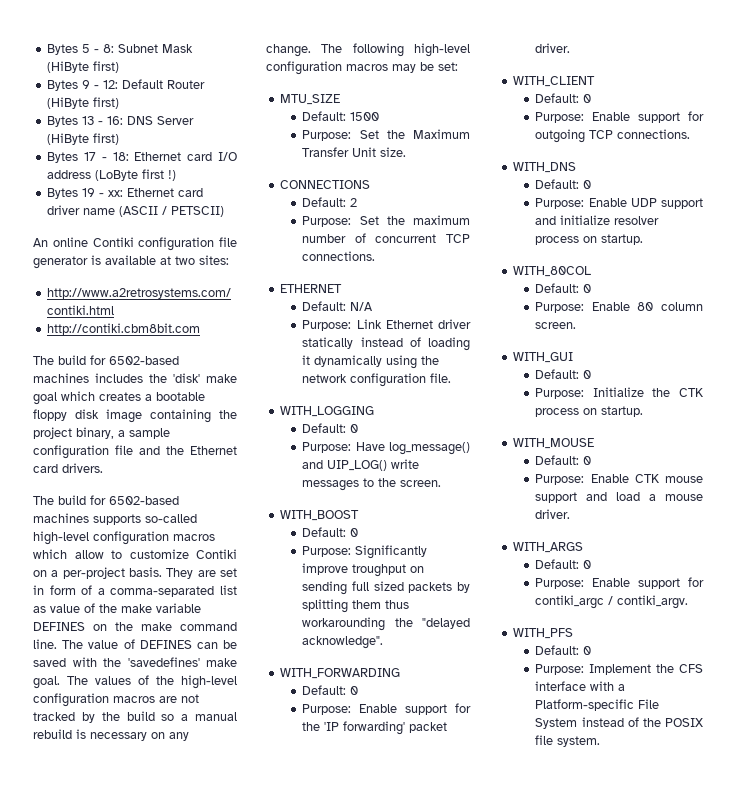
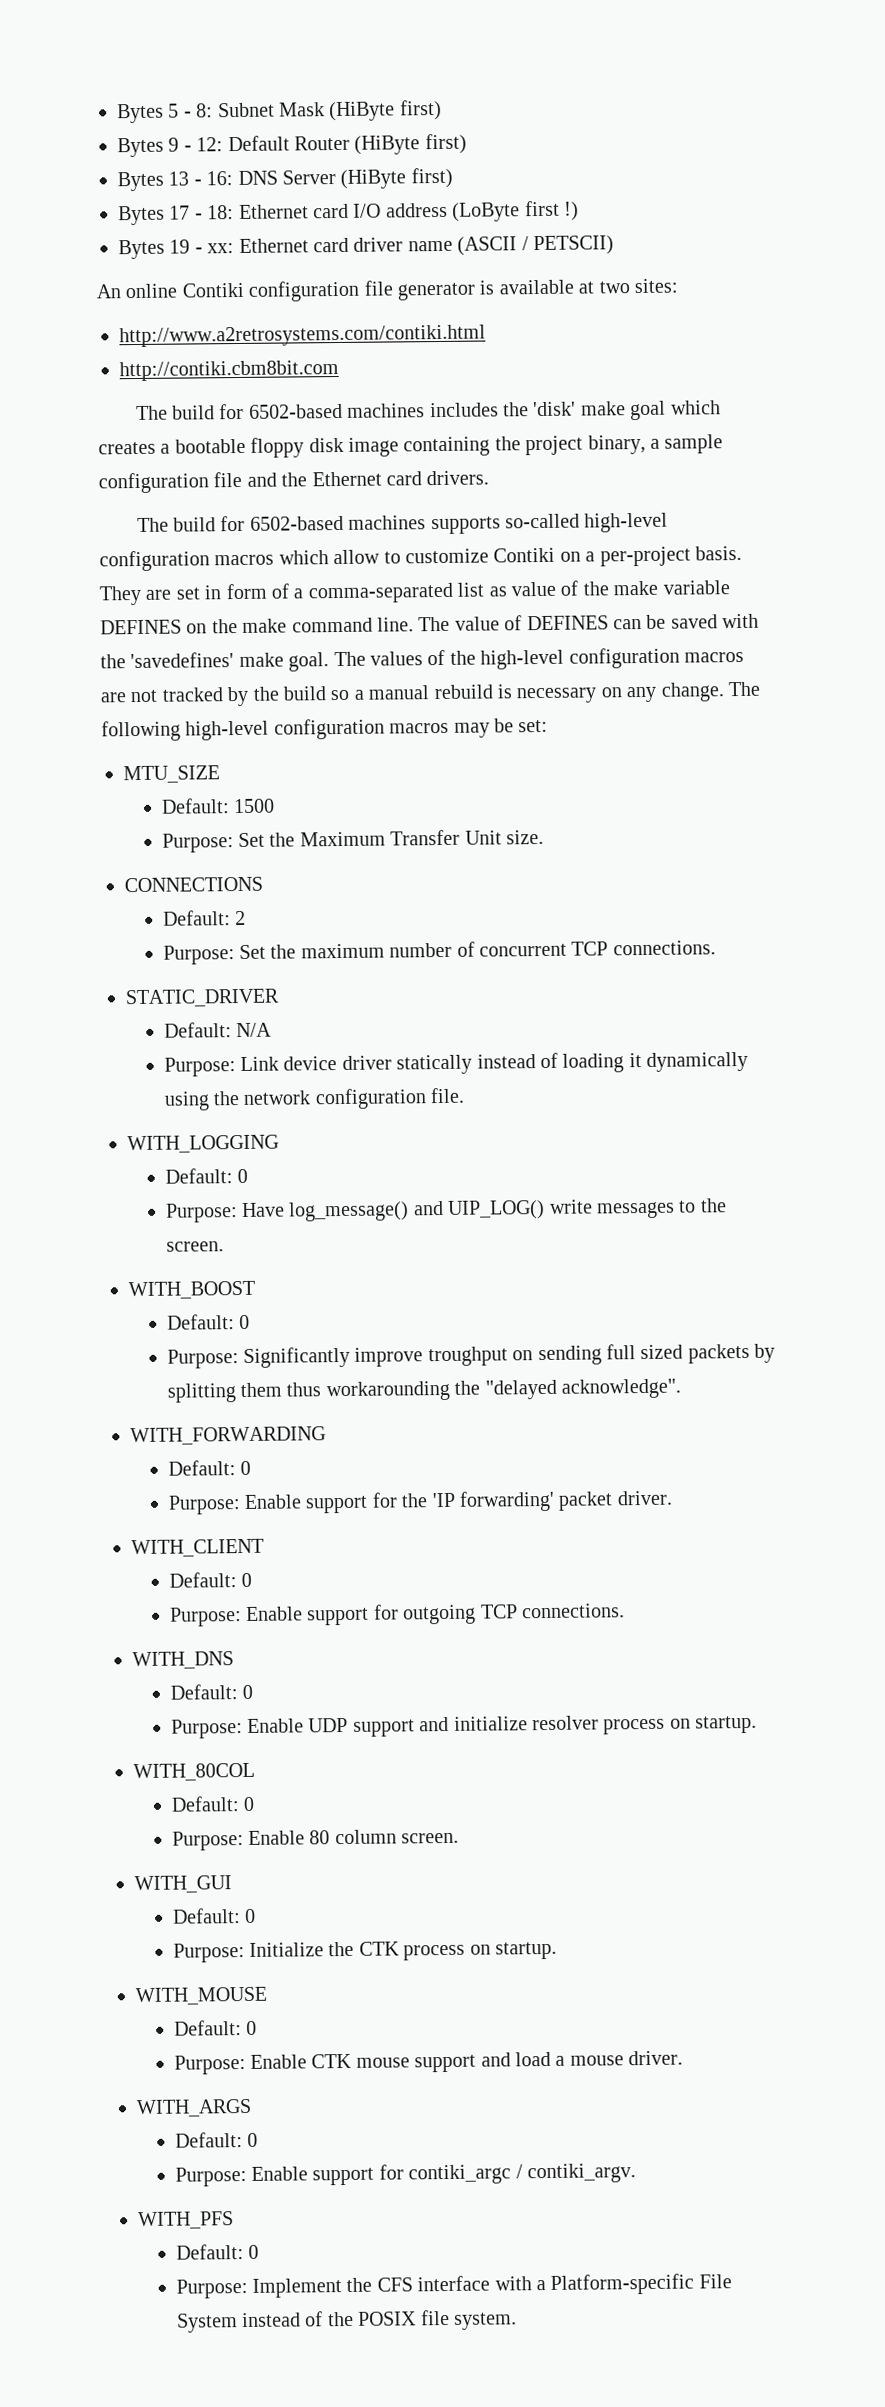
[280,284,343,293] ETHERNET -> [125,988,280,1008] STATIC_DRIVER
[385,320,433,329] Ethernet -> [283,1056,338,1071] device

